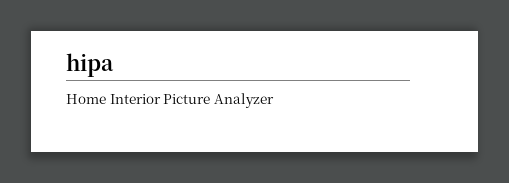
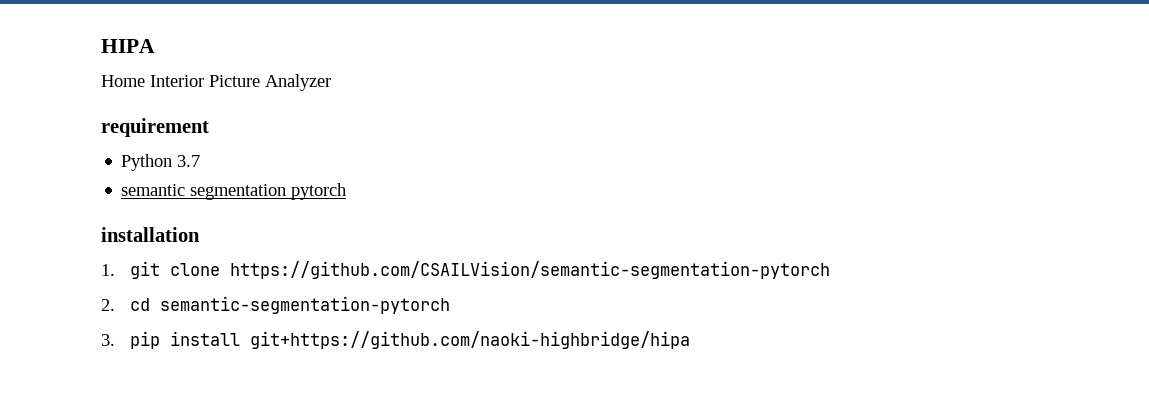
[66,53,114,77] hipa -> [101,39,155,53] HIPA
(274, 100) none -> [101,118,209,137] [121,154,201,171] [121,183,347,200] [101,227,200,242] [101,261,830,279] [101,296,450,314] [101,331,690,349] // requirement // Python 3.7 // semantic segmentation pytorch // installation // 1. git clone https://github.com/CSAILVision/semantic-segmentation-pytorch // 2. cd semantic-segmentation-pytorch // 3. pip install git+https://github.com/naoki-highbridge/hipa

